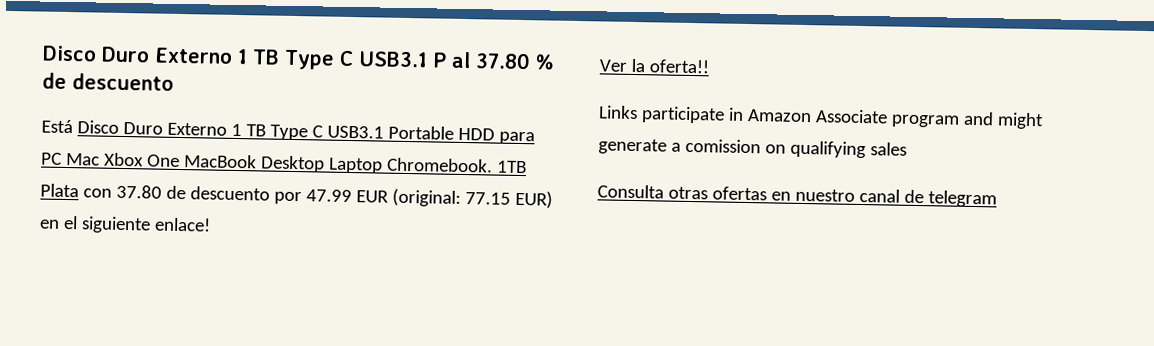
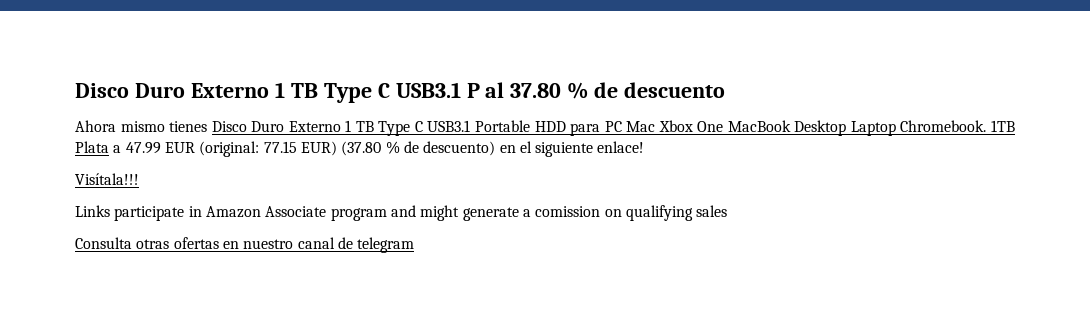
[41,119,73,134] Está -> [75,120,208,132] Ahora mismo tienes
[82,184,302,205] con 37.80 de descuento por -> [113,145,122,153] a
(553, 199) none -> [341,141,496,156] (37.80 % de descuento)
[599,58,710,74] Ver la oferta!! -> [75,173,139,185] Visítala!!!

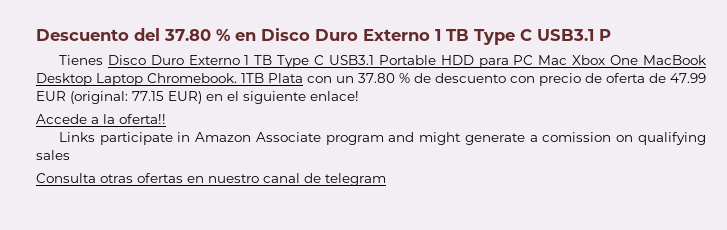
(75, 90) none -> [36,28,256,41] Descuento del 37.80 % en
[485,82,726,99] [75,120,208,132] al 37.80 % de descuento // Ahora mismo tienes -> [58,55,103,65] // Tienes
[113,145,122,153] a -> [307,73,666,86] con un 37.80 % de descuento con precio de oferta de
[341,141,496,156] (37.80 % de descuento) -> (202, 97) none
[75,173,139,185] Visítala!!! -> [36,114,166,124] Accede a la oferta!!

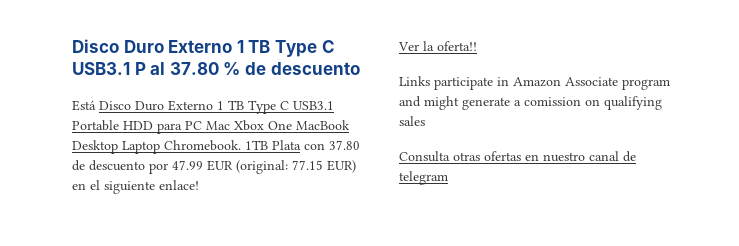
[36,28,256,41] Descuento del 37.80 % en -> (72, 46) none
[58,55,103,65] // Tienes -> [150,62,360,75] [72,100,96,111] al 37.80 % de descuento // Está
[336,73,666,86] un 37.80 % de descuento con precio de oferta de -> [329,140,360,150] [72,160,168,174] 37.80 de descuento por
[36,114,99,124] Accede a -> [398,42,419,51] Ver

